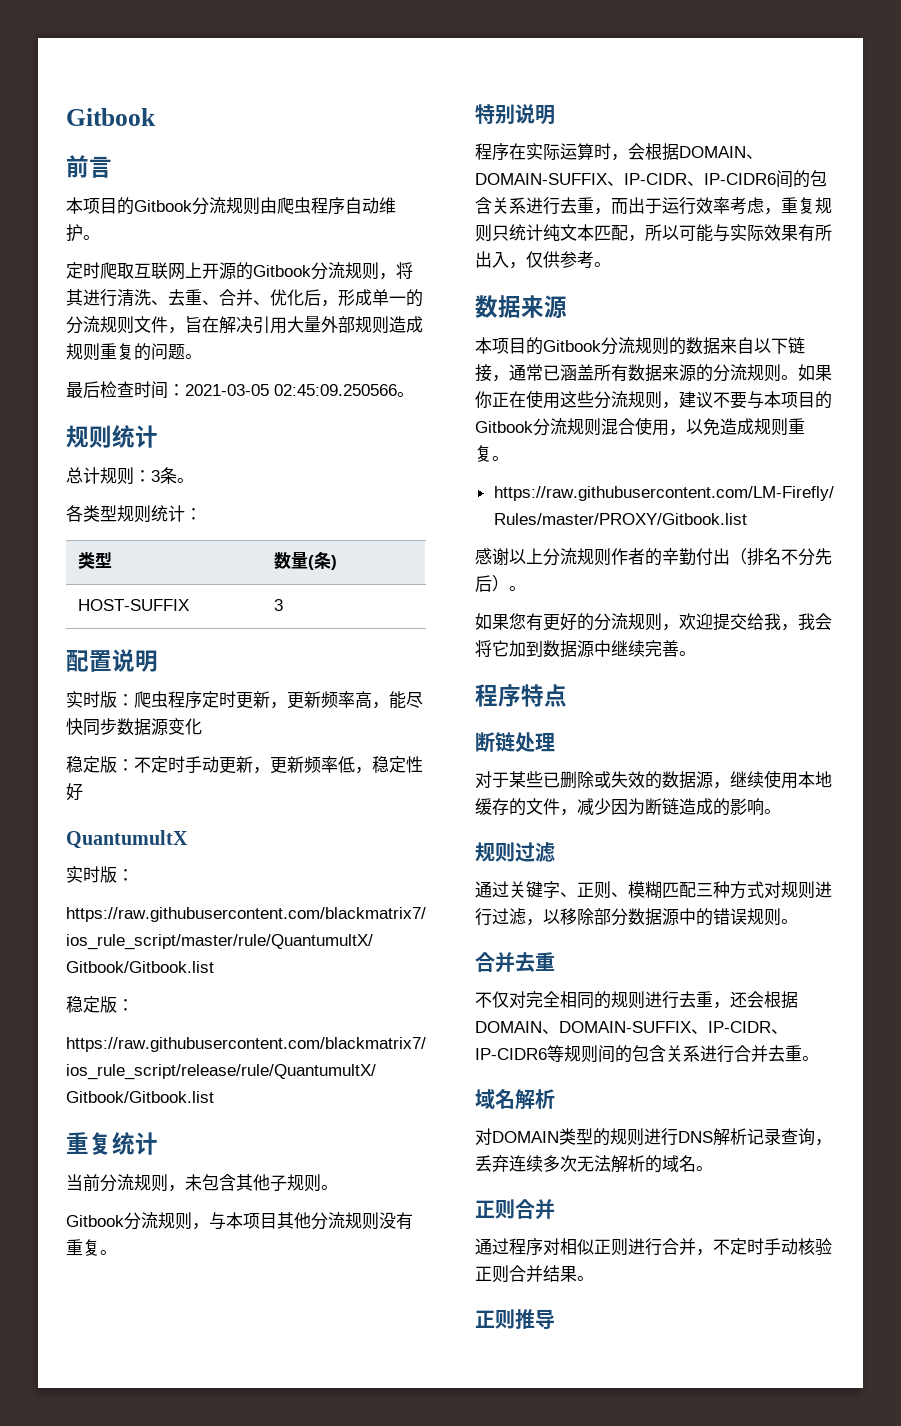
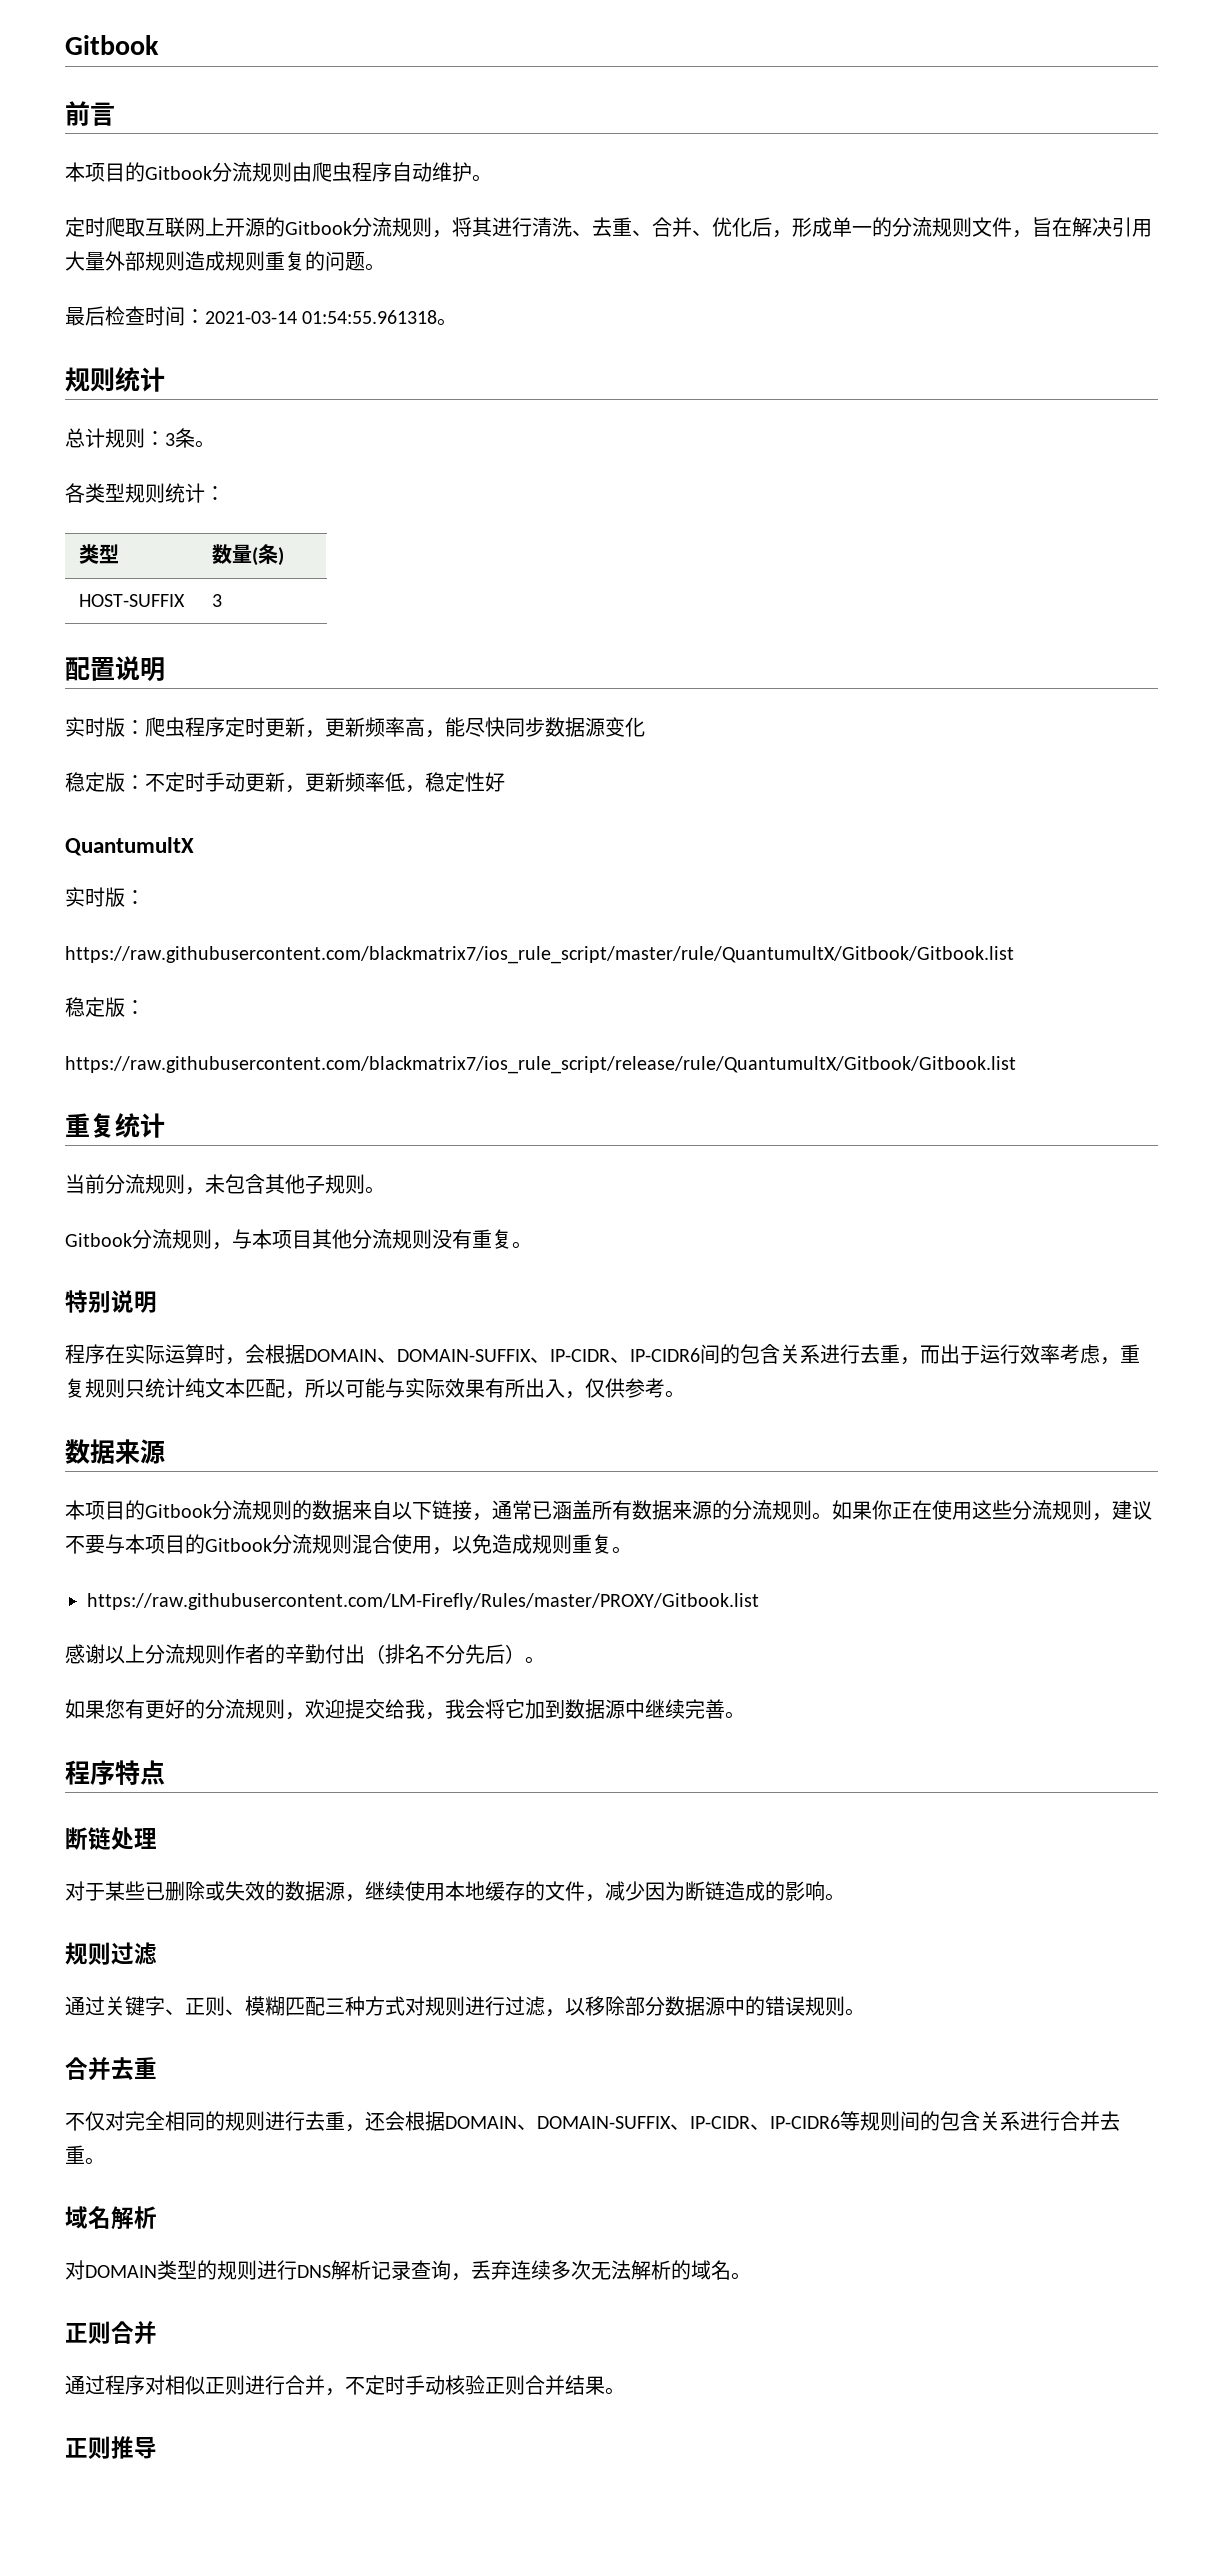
[185,384,397,396] 2021-03-05 02:45:09.250566 -> [205,310,438,324] 2021-03-14 01:54:55.961318

